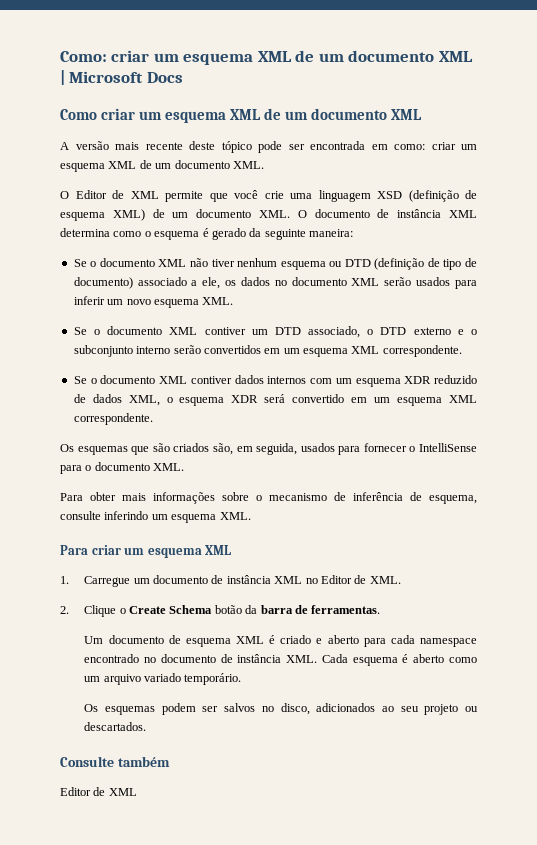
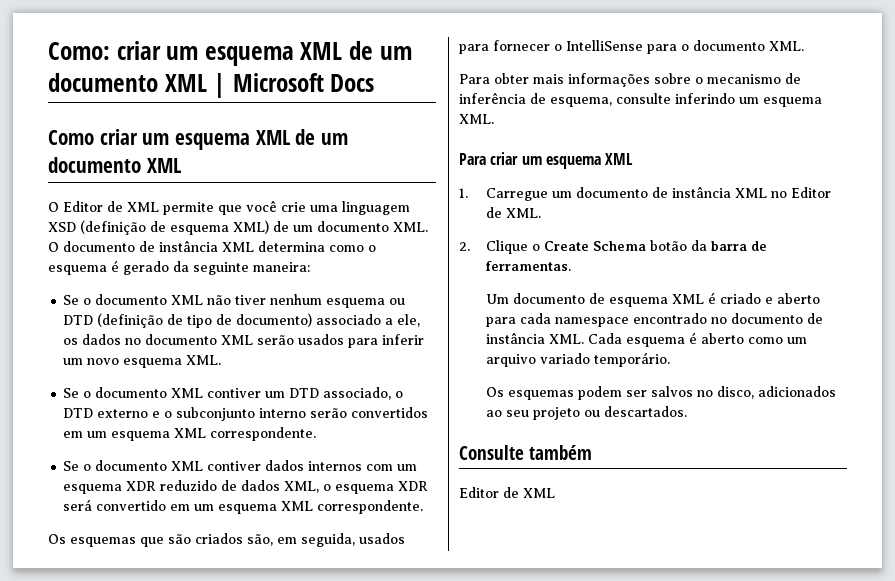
[60,141,477,153] [60,160,264,172] // A versão mais recente deste tópico pode ser encontrada em como: criar um esquema XML de um documento XML. -> (181, 165) none

